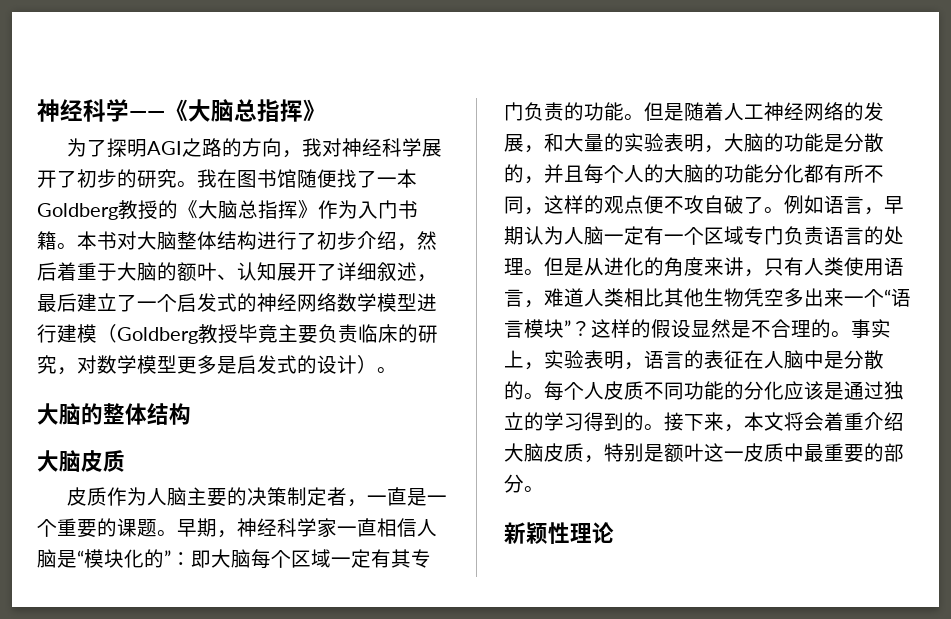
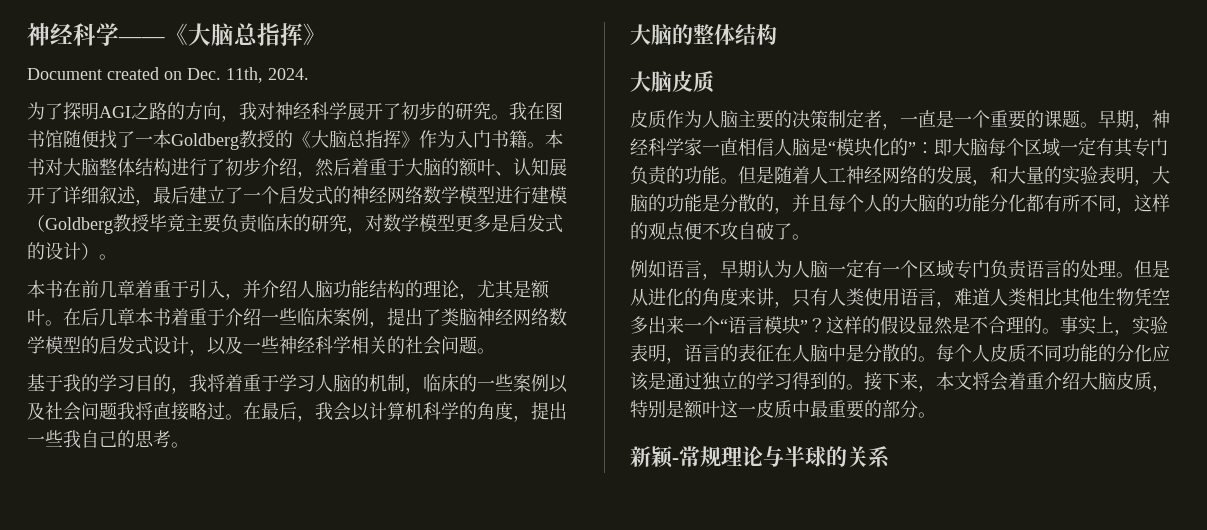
(326, 110) none -> [27,67,309,83] // Document created on Dec. 11th, 2024.
(397, 370) none -> [27,280,550,300] [27,307,567,328] [27,336,495,356] [27,373,568,394] [27,402,567,422] [27,430,189,448] // 本书在前几章着重于引入，并介绍人脑功能结构的理论，尤其是额叶。在后几章本书着重于介绍一些临床案例，提出了类脑神经网络数学模型的启发式设计，以及一些神经科学相关的社会问题。 // 基于我的学习目的，我将着重于学习人脑的机制，临床的一些案例以及社会问题我将直接略过。在最后，我会以计算机科学的角度，提出一些我自己的思考。
(784, 210) none -> (810, 237) //
[548,522,614,544] 性理论 -> [672,446,890,468] -常规理论与半球的关系

